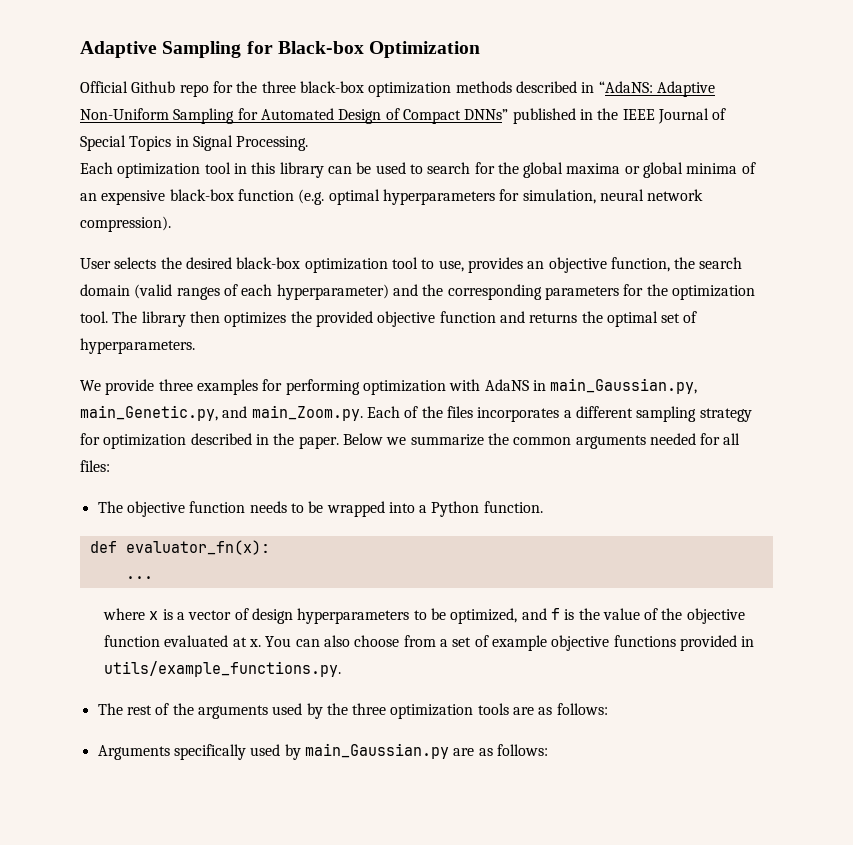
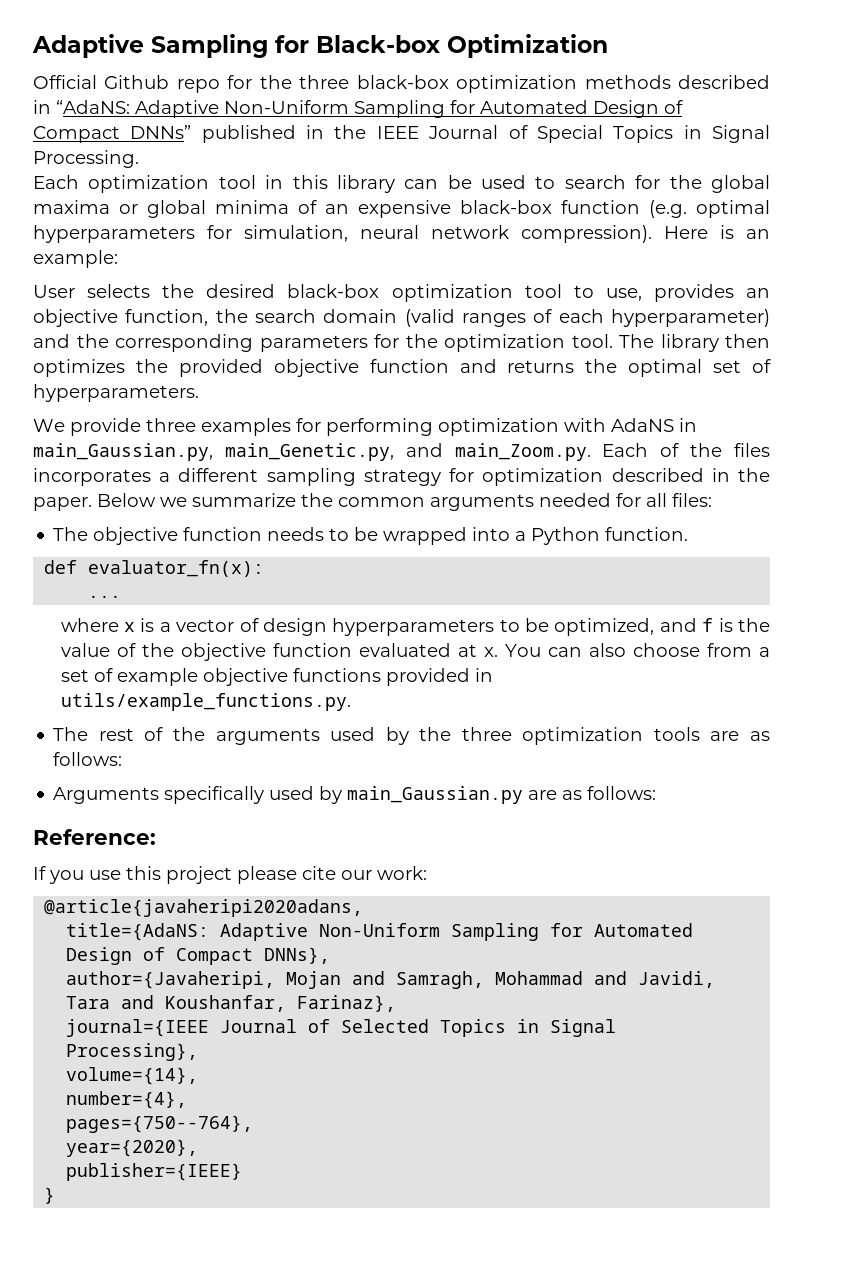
(171, 224) none -> [664,225,770,239] [33,250,118,268] Here is an example:
(548, 750) none -> [33,829,156,845] [33,866,427,884] [44,899,364,917] [66,923,694,941] [66,947,331,965] [66,971,716,989] [66,995,397,1012] [66,1019,617,1037] [66,1043,199,1061] [66,1067,199,1085] [66,1091,188,1109] [66,1115,254,1133] [66,1139,199,1157] [66,1163,243,1181] [44,1187,56,1204] // Reference: // If you use this project please cite our work: // @article{javaheripi2020adans, // title={AdaNS: Adaptive Non-Uniform Sampling for Automated Design of Compact DNNs}, // author={Javaheripi, Mojan and Samragh, Mohammad and Javidi, Tara and Koushanfar, Farinaz}, // journal={IEEE Journal of Selected Topics in Signal Processing}, // volume={14}, // number={4}, // pages={750--764}, // year={2020}, // publisher={IEEE} // }

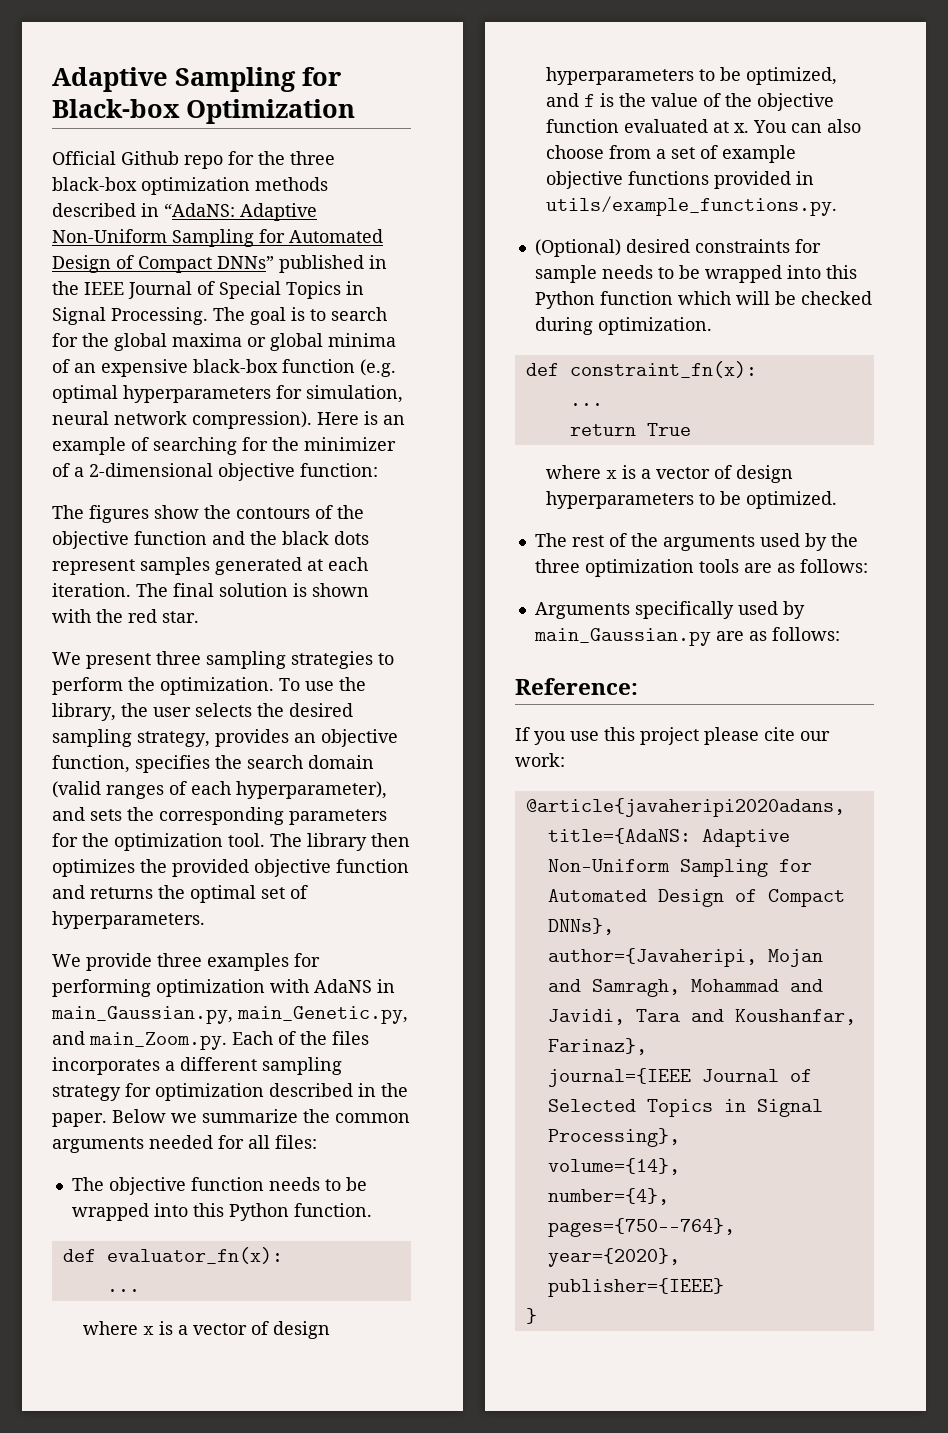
[33,175,527,193] // Each optimization tool in this library can be used -> [213,307,305,325] The goal is
[33,250,118,268] [33,284,642,302] example: // User selects the desired black-box optimization tool to use, -> [52,437,396,455] [52,463,378,481] [52,505,364,523] [52,531,369,549] [52,557,368,575] [52,583,369,597] [52,609,199,623] [52,651,394,669] [52,677,366,695] [52,703,353,721] [52,729,210,747] example of searching for the minimizer of a 2-dimensional objective function: // The figures show the contours of the objective function and the black dots represent samples generated at each iteration. The final solution is shown with the red star. // We present three sampling strategies to perform the optimization. To use the library, the user selects the desired sampling strategy,
(209, 317) none -> [135,755,210,773] specifies
[611,309,770,327] [33,334,70,348] hyperparameter) and -> [236,781,387,799] [52,807,122,821] hyperparameter), and sets
[515,531,527,541] a -> [192,1203,224,1217] this
(351, 702) none -> [534,239,821,257] [534,265,857,283] [534,291,872,309] [534,317,712,335] [525,361,757,378] [569,403,603,406] [569,423,691,436] [546,465,794,483] [546,491,838,509] // (Optional) desired constraints for sample needs to be wrapped into this Python function which will be checked during optimization. // def constraint_fn(x): // ... // return True // where x is a vector of design hyperparameters to be optimized.

